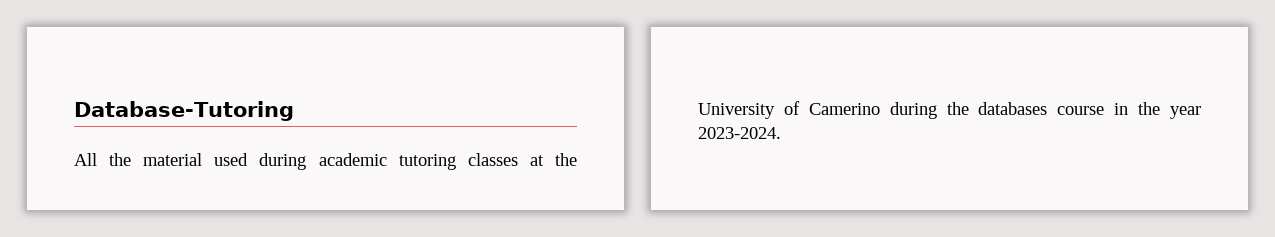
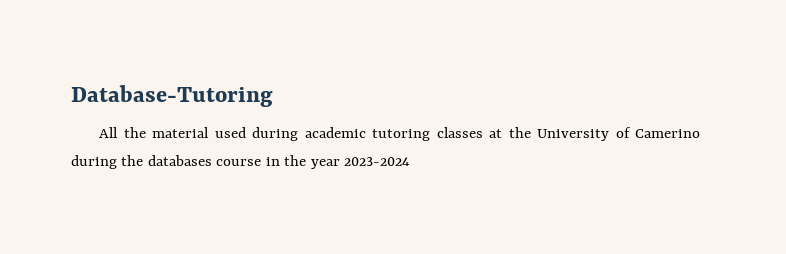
[698,127,781,139] 2023-2024. -> [344,157,411,166] 2023-2024

